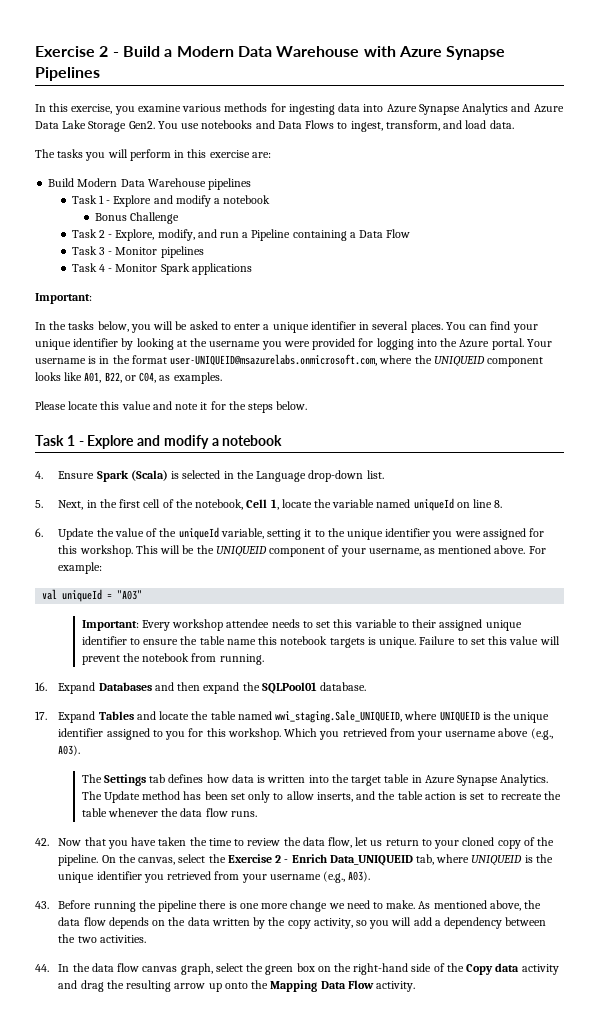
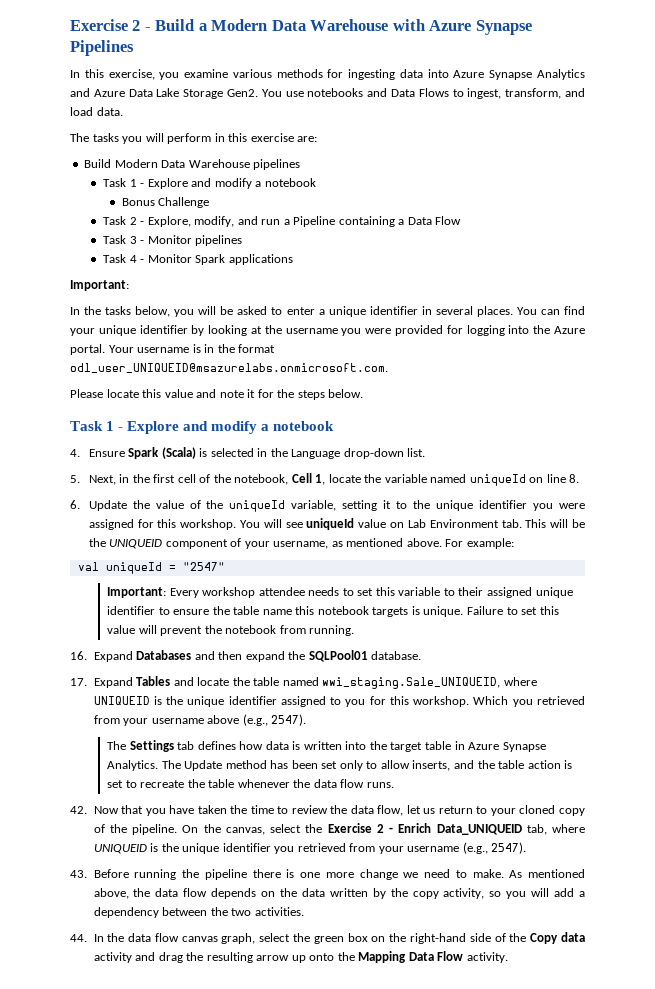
[170,354,544,367] [35,372,222,384] user-UNIQUEID@msazurelabs.onmicrosoft.com, where the UNIQUEID component looks like A01, B22, or C04, as examples. -> [70,363,388,373] odl_user_UNIQUEID@msazurelabs.onmicrosoft.com.
(133, 551) none -> [239,518,522,530] You will see uniqueId value on Lab Environment tab.
[117,590,143,600] "A03" -> [182,562,225,571] "2547"
[58,745,81,756] A03). -> [271,714,307,726] 2547).
[348,871,371,882] A03). -> [491,842,527,854] 2547).

